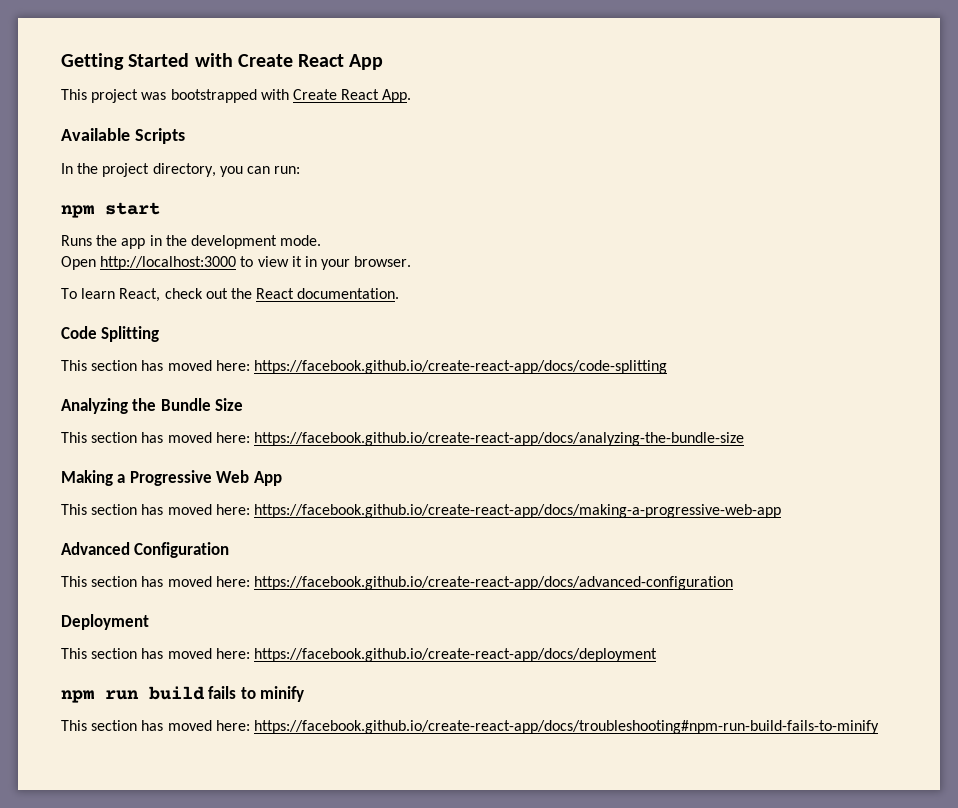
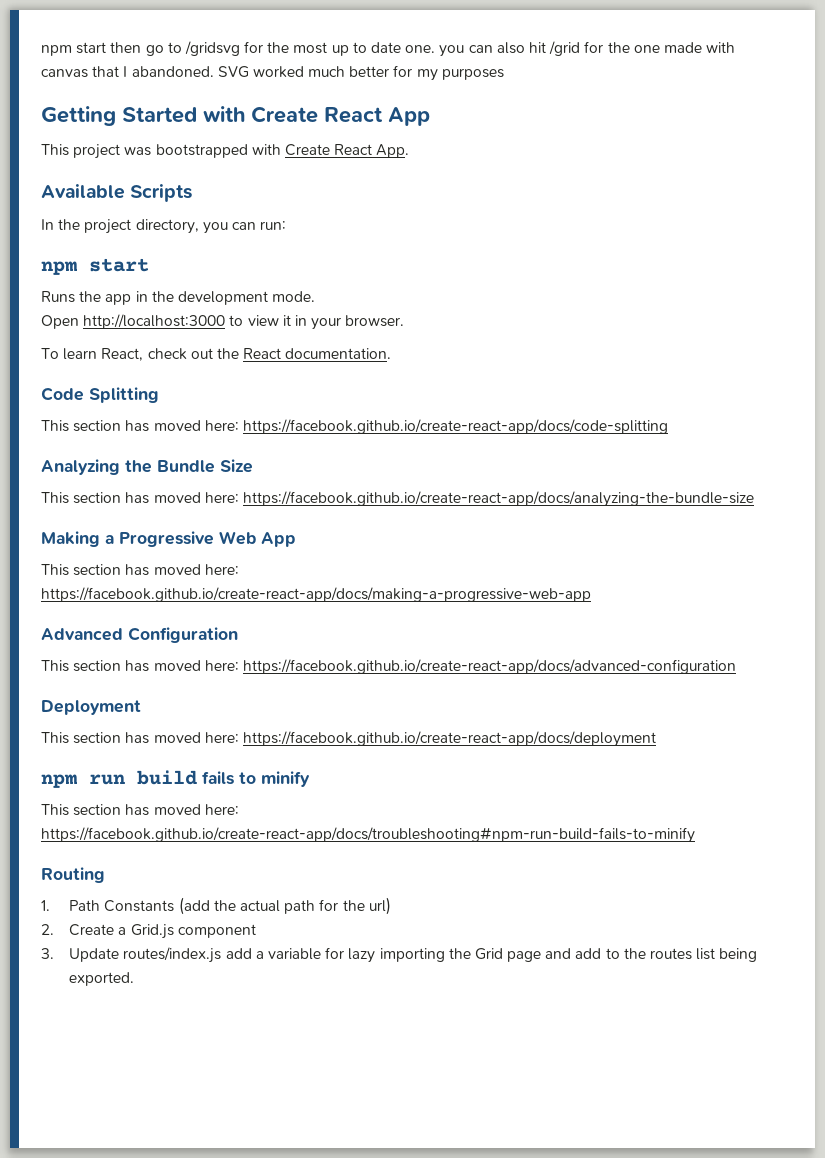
(61, 61) none -> [41,41,736,57] [41,65,504,81] npm start then go to /gridsvg for the most up to date one. you can also hit /grid for the one made with canvas that I abandoned. SVG worked much better for my purposes //
(879, 727) none -> [41,867,105,883] [41,897,391,915] [41,924,256,939] [41,947,758,963] [69,972,135,986] // Routing // 1. Path Constants (add the actual path for the url) // 2. Create a Grid.js component // 3. Update routes/index.js add a variable for lazy importing the Grid page and add to the routes list being exported.

